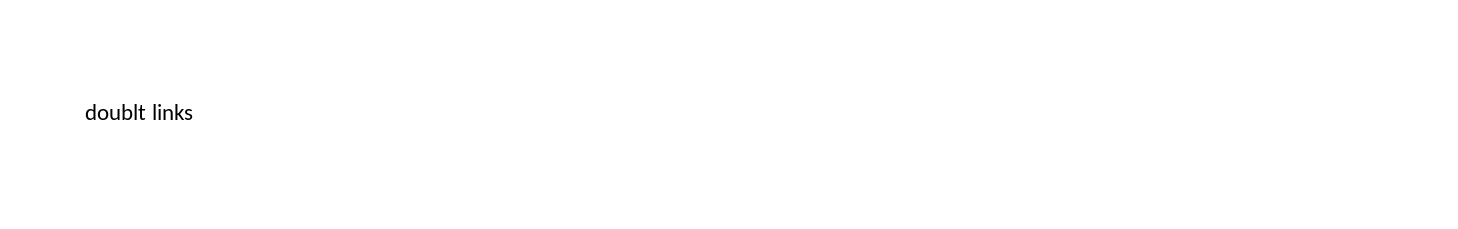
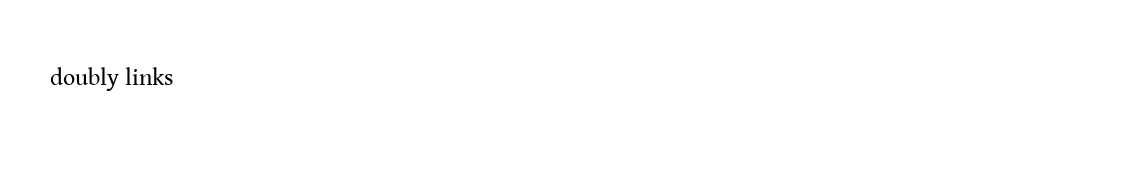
[85,104,146,120] doublt -> [50,67,119,91] doubly

